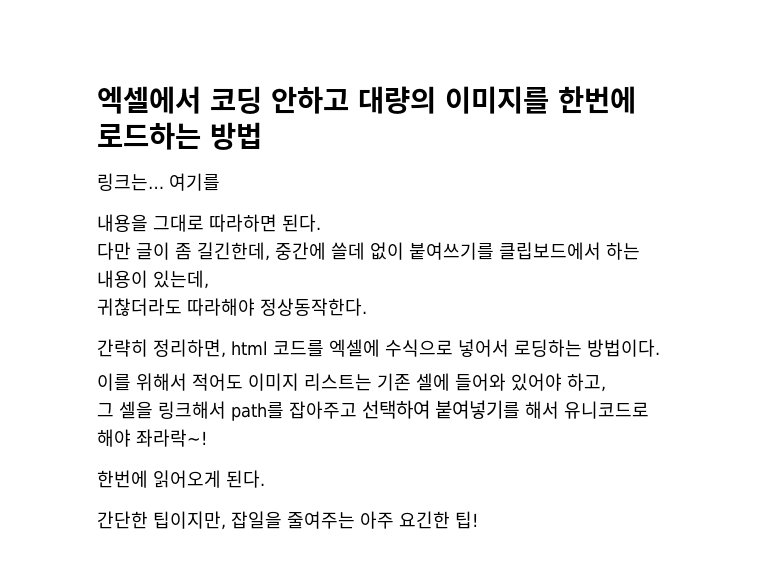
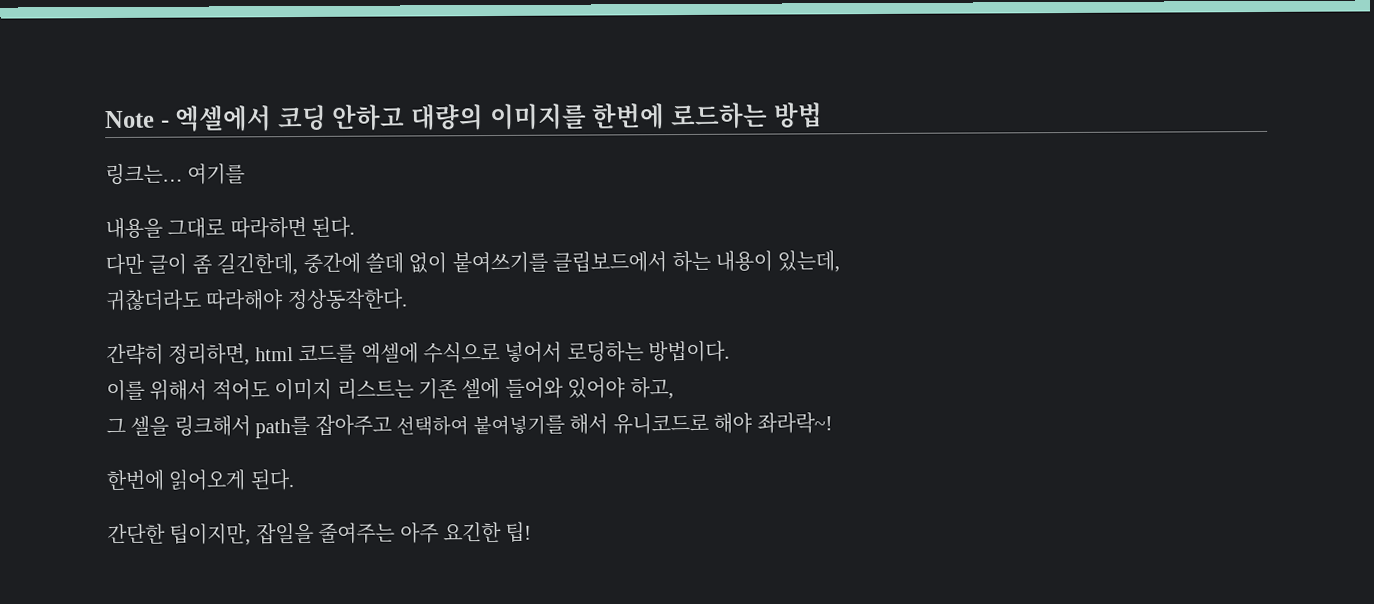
(97, 100) none -> [104,110,170,129] Note -

